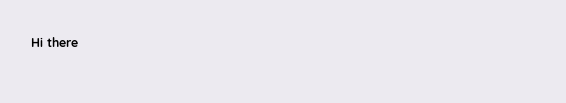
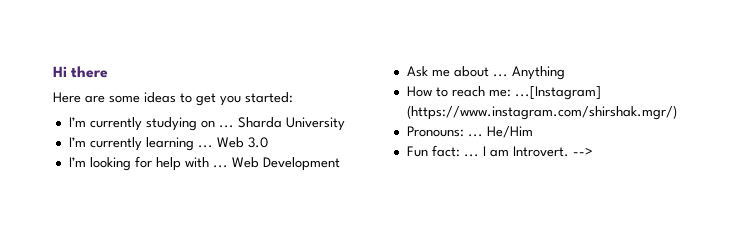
(78, 42) none -> [53,92,293,106] [68,117,345,131] [68,137,268,151] [68,156,340,171] [406,66,565,80] [406,86,601,100] [406,105,677,120] [406,126,533,138] [406,145,593,157] // Here are some ideas to get you started: // I’m currently studying on ... Sharda University // I’m currently learning ... Web 3.0 // I’m looking for help with ... Web Development // Ask me about ... Anything // How to reach me: ...[Instagram] (https://www.instagram.com/shirshak.mgr/) // Pronouns: ... He/Him // Fun fact: ... I am Introvert. -->

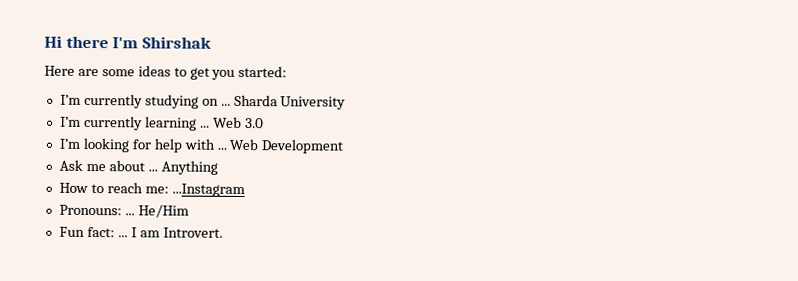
(109, 72) none -> [112,36,212,49] I'm Shirshak
[514,86,601,100] [406,105,677,120] ...[Instagram] (https://www.instagram.com/shirshak.mgr/) -> [171,183,245,198] ...Instagram
[572,147,593,156] --> -> (223, 232) none

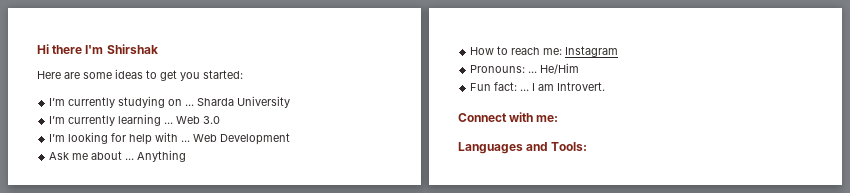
[171,183,245,198] ...Instagram -> [565,46,619,57] Instagram
(223, 232) none -> [458,112,559,122] [458,142,588,154] // Connect with me: // Languages and Tools:

